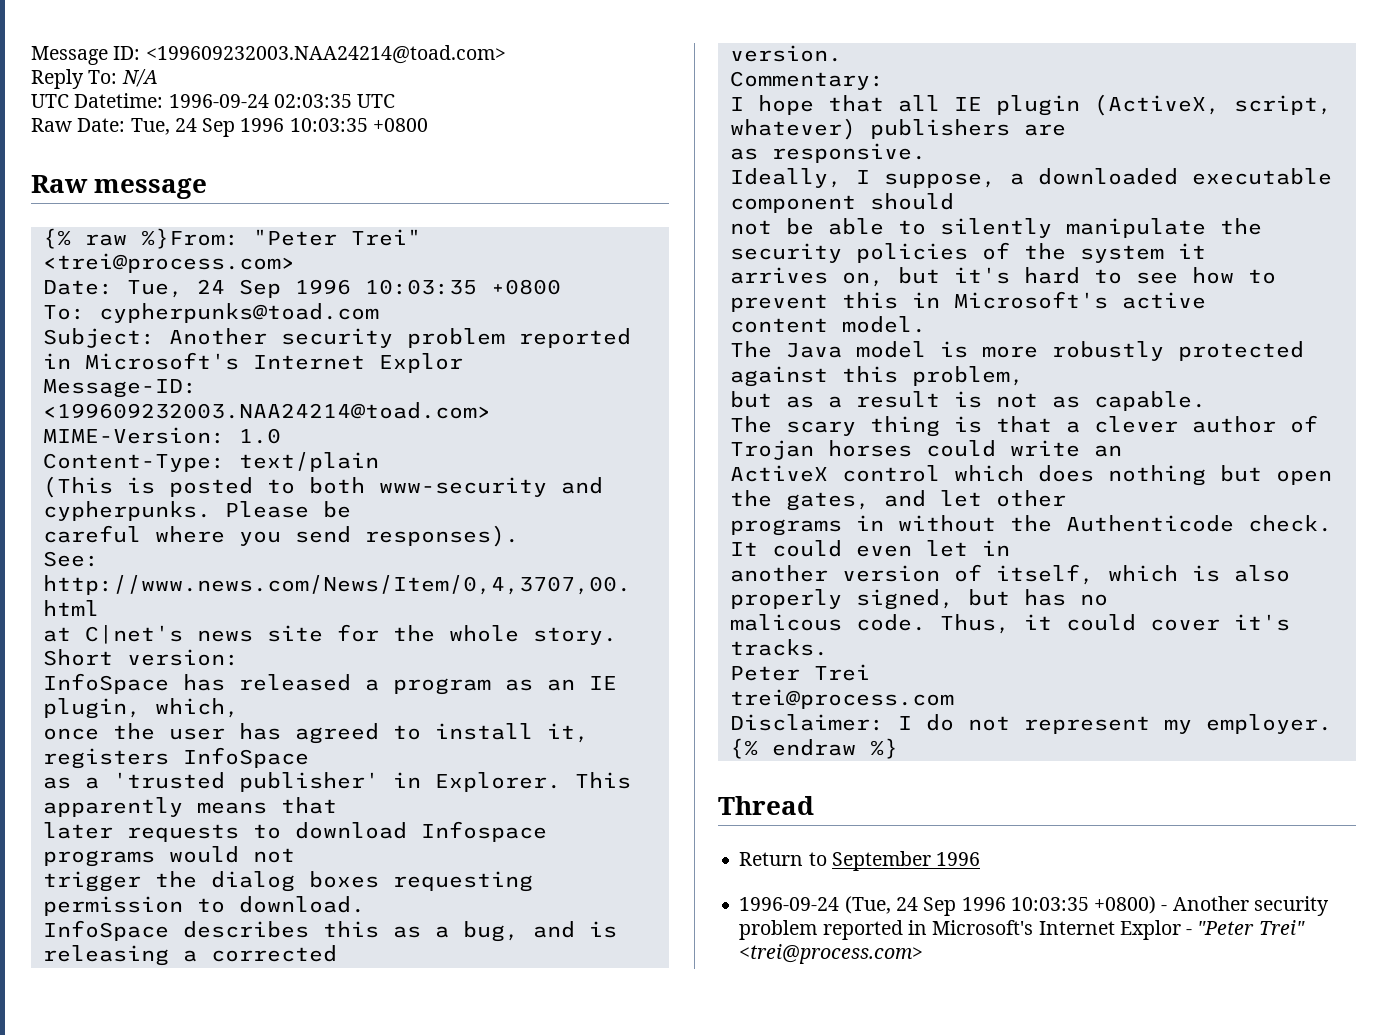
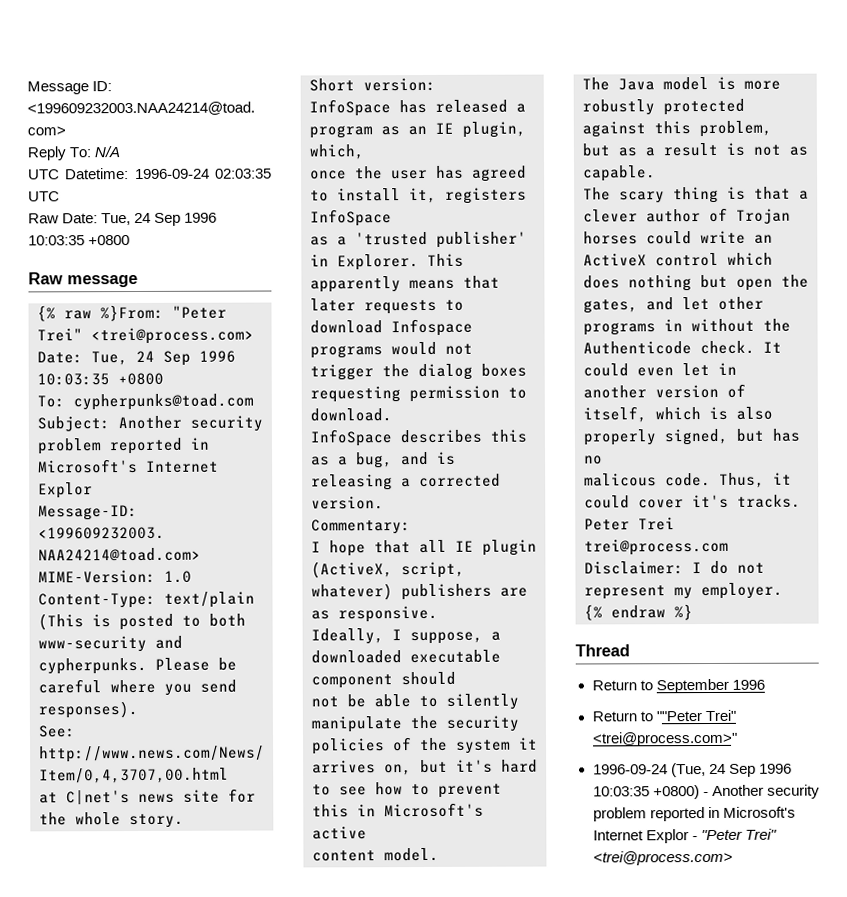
(981, 859) none -> [591,709,736,722] [591,731,738,747] // Return to ""Peter Trei" <trei@process.com>"

